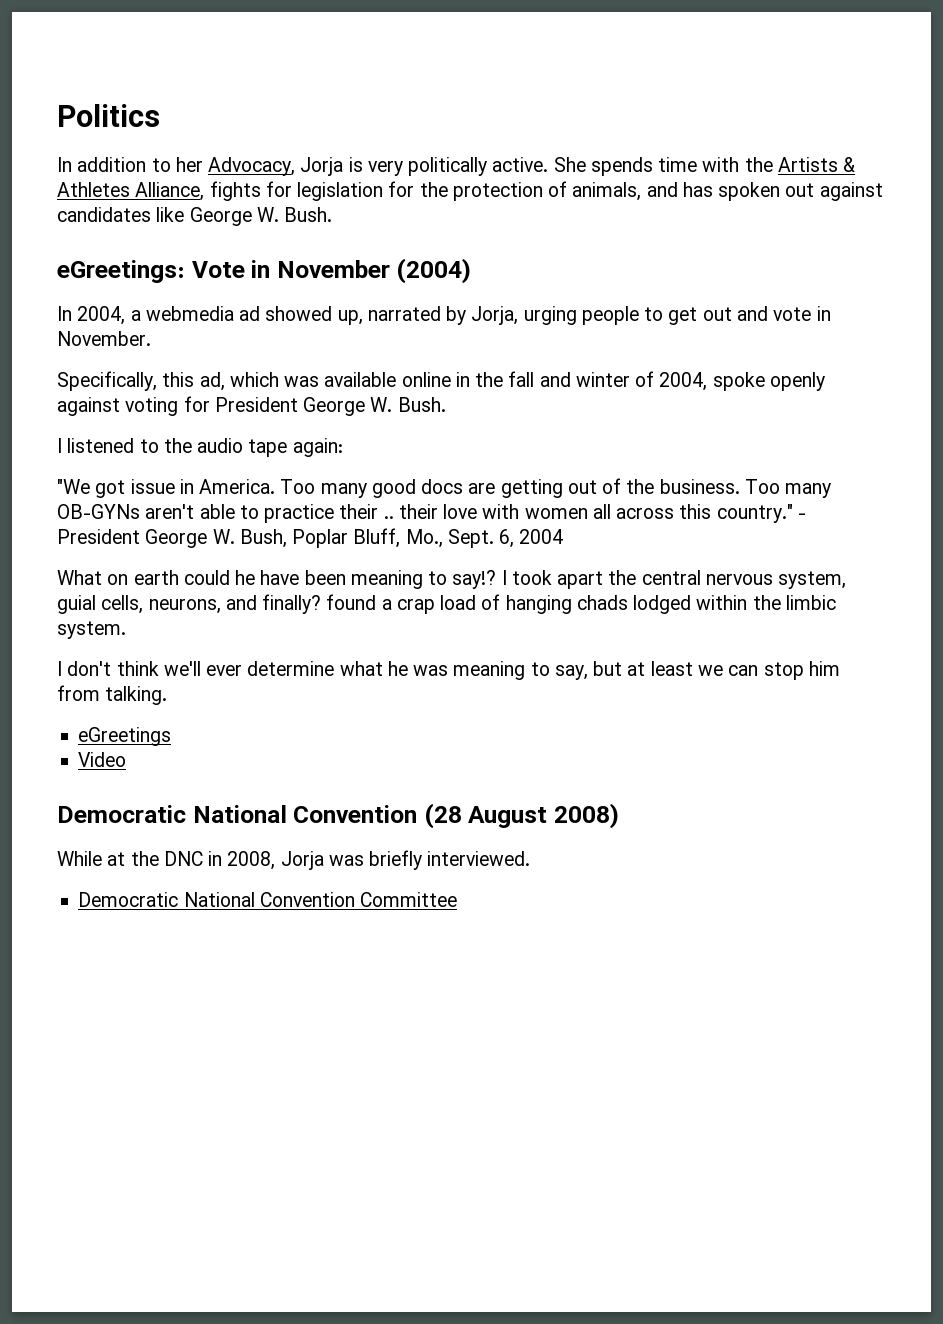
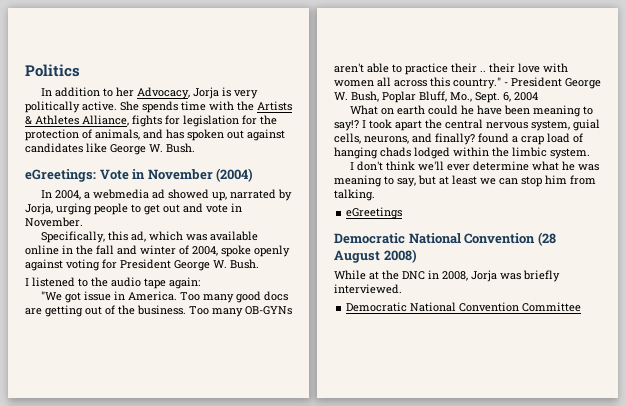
[78,752,127,767] // Video -> (403, 213) none

